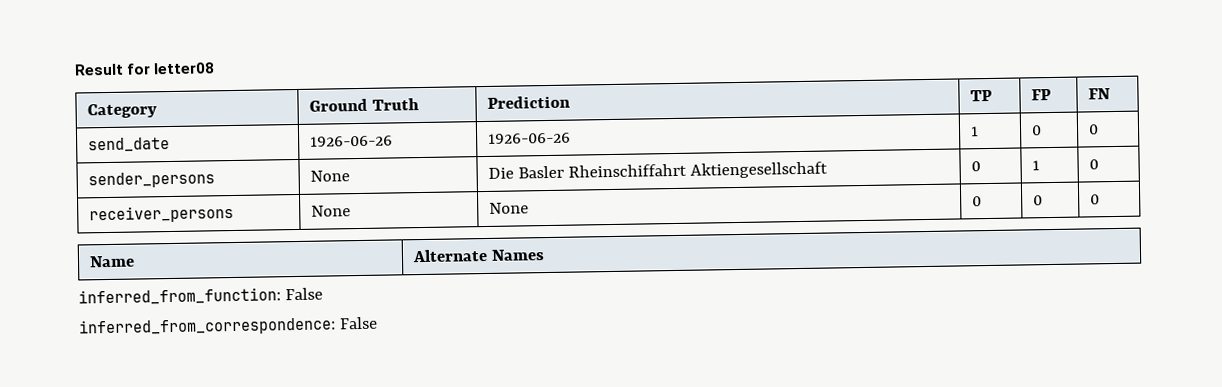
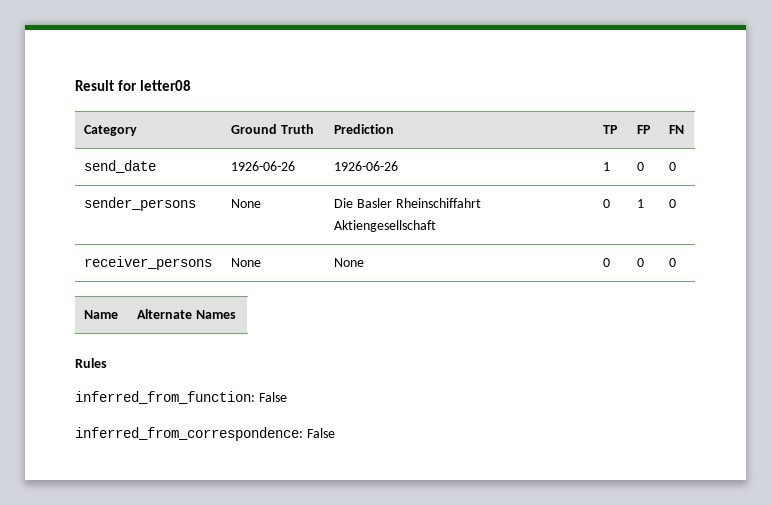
(545, 255) none -> [75,358,107,368] // Rules

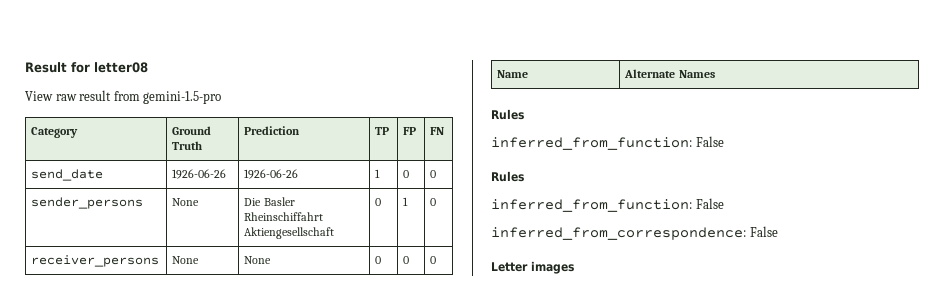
(192, 85) none -> [25,90,222,104] // View raw result from gemini-1.5-pro
(287, 397) none -> [491,171,524,182] [491,198,724,212] // Rules // inferred_from_function: False
(335, 433) none -> [491,261,574,274] // Letter images

